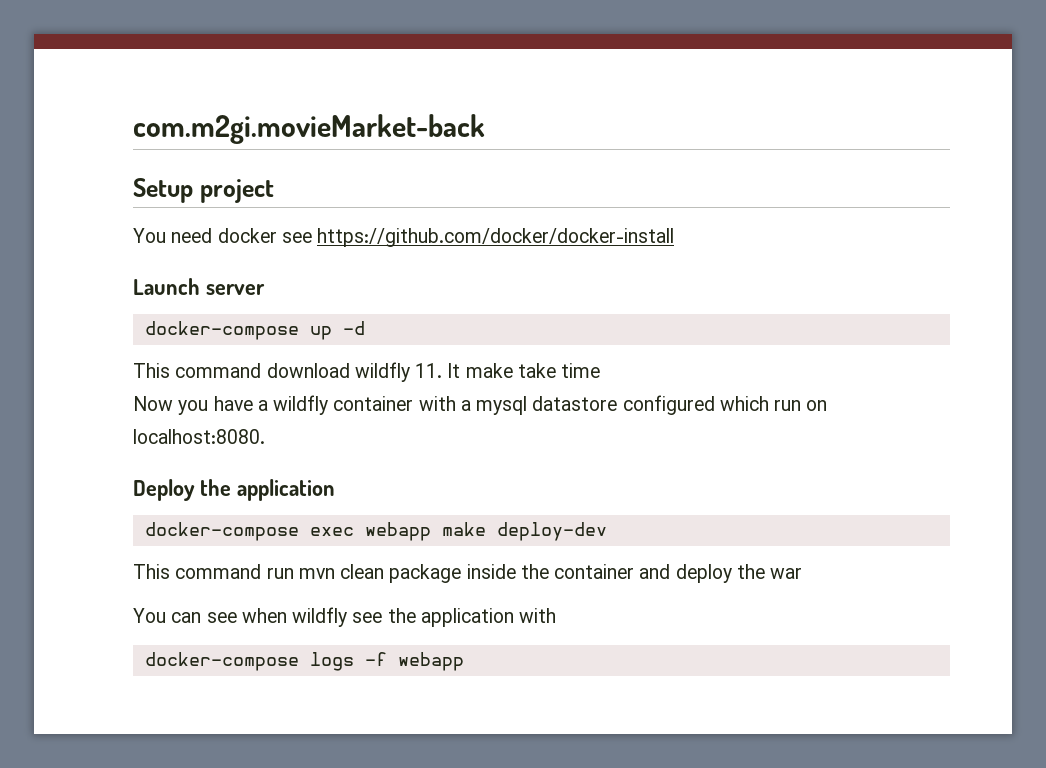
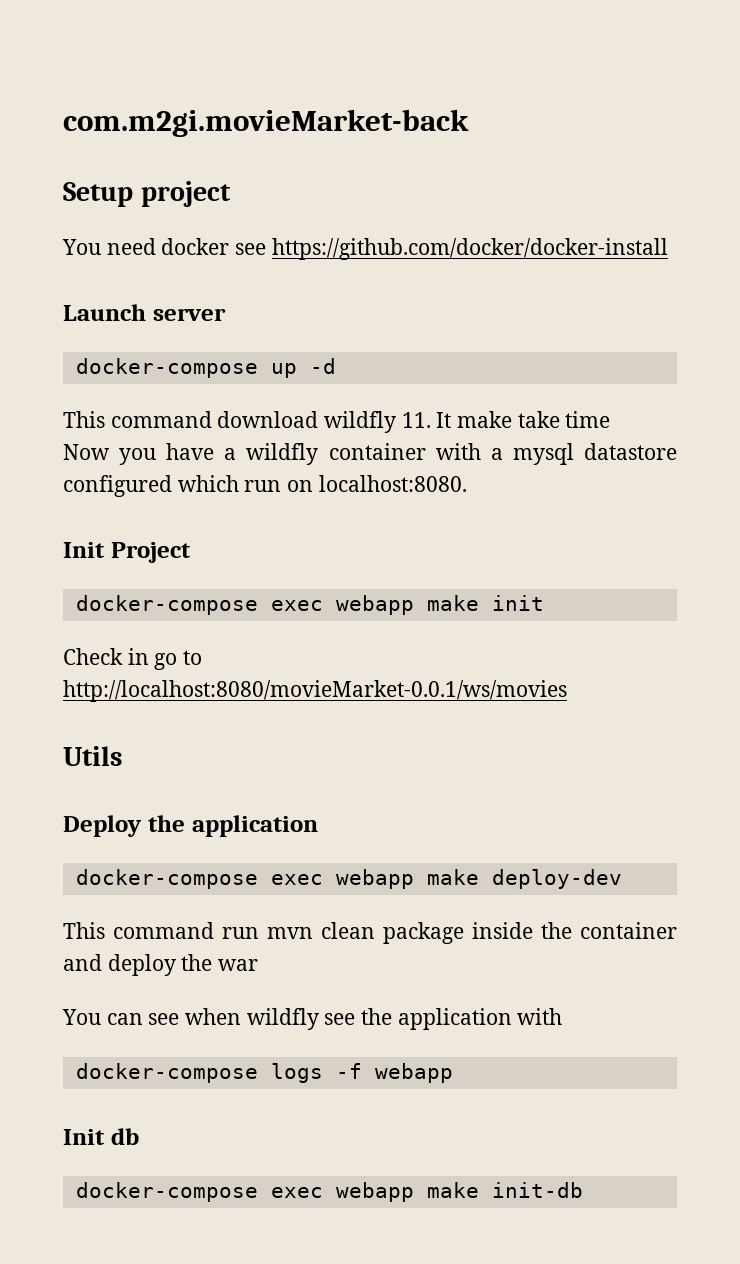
(265, 436) none -> [63,542,191,563] [75,595,544,615] [63,648,203,670] [63,680,567,702] [63,746,122,766] // Init Project // docker-compose exec webapp make init // Check in go to http://localhost:8080/movieMarket-0.0.1/ws/movies // Utils
(464, 661) none -> [63,1128,139,1145] [75,1182,583,1202] // Init db // docker-compose exec webapp make init-db

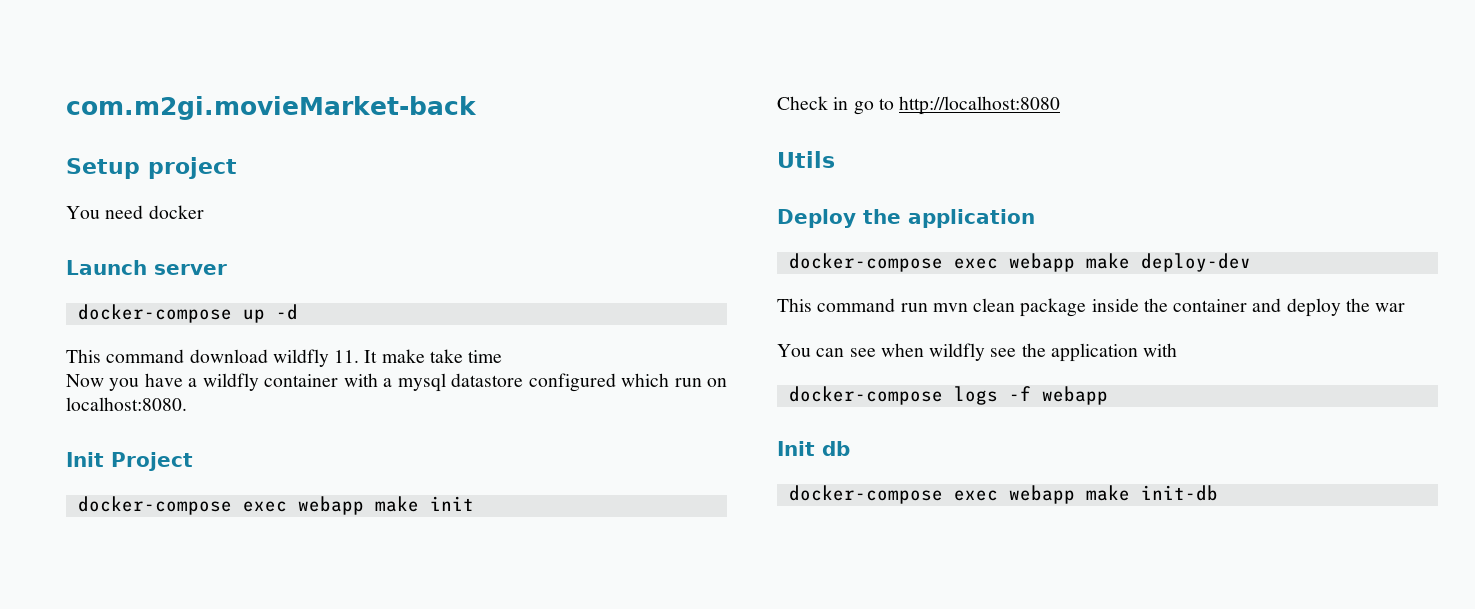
[235,238,668,260] see https://github.com/docker/docker-install -> (204, 212) none
[63,680,567,702] http://localhost:8080/movieMarket-0.0.1/ws/movies -> [899,96,1061,115] http://localhost:8080

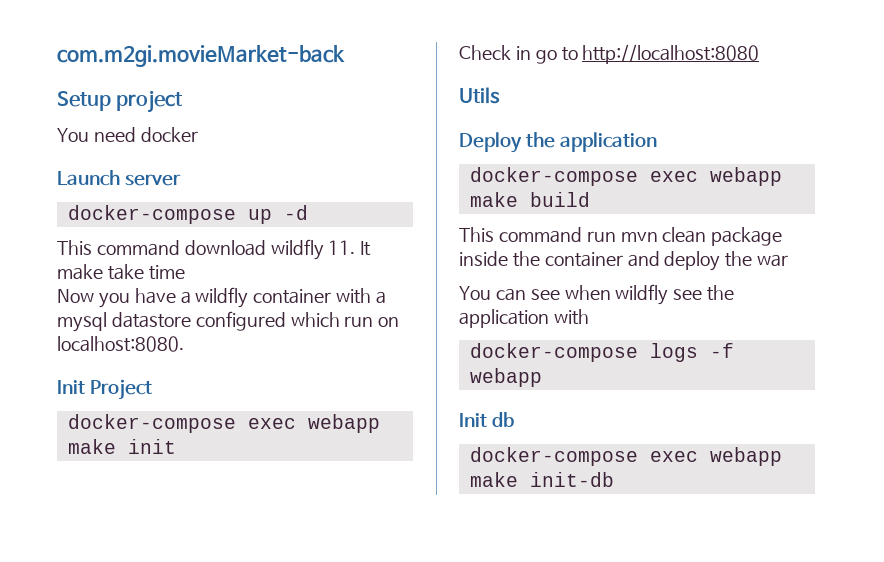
[1140,253,1251,272] deploy-dev -> [529,192,590,207] build

